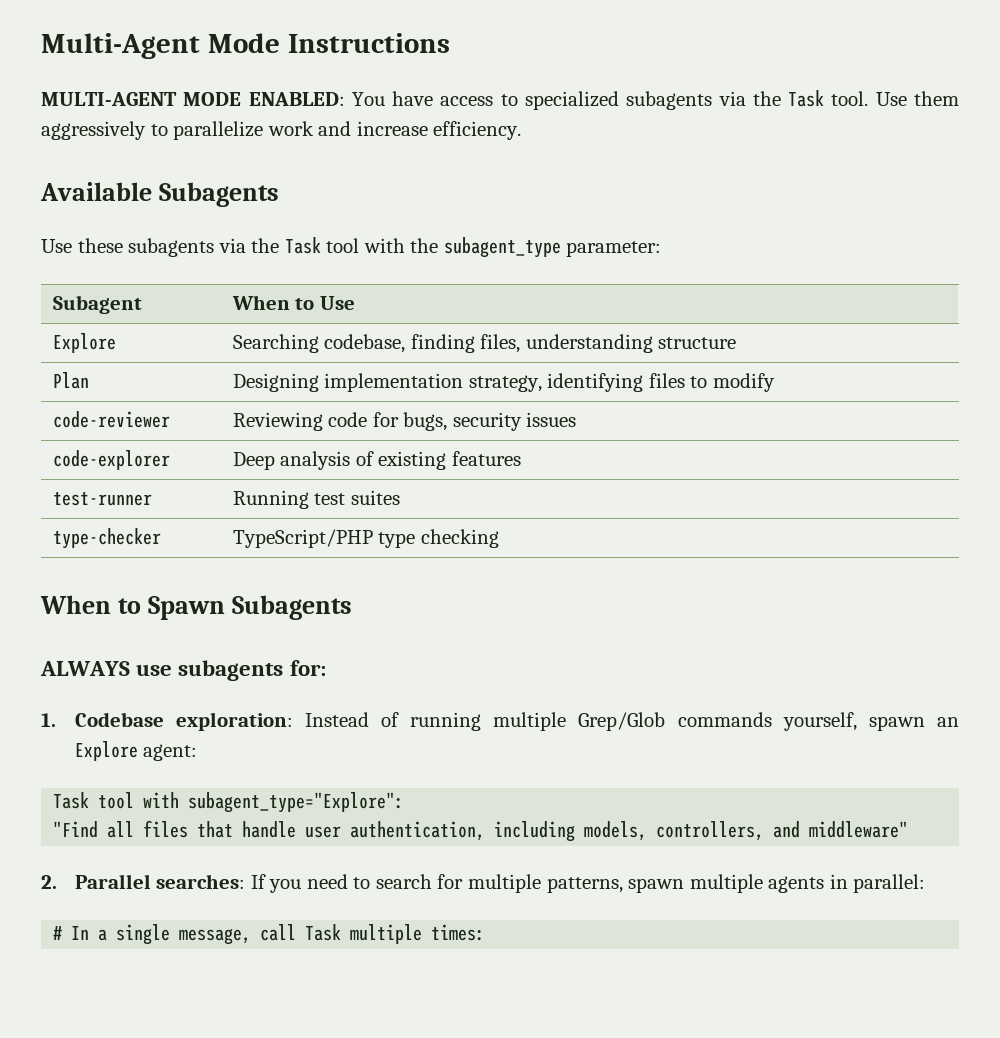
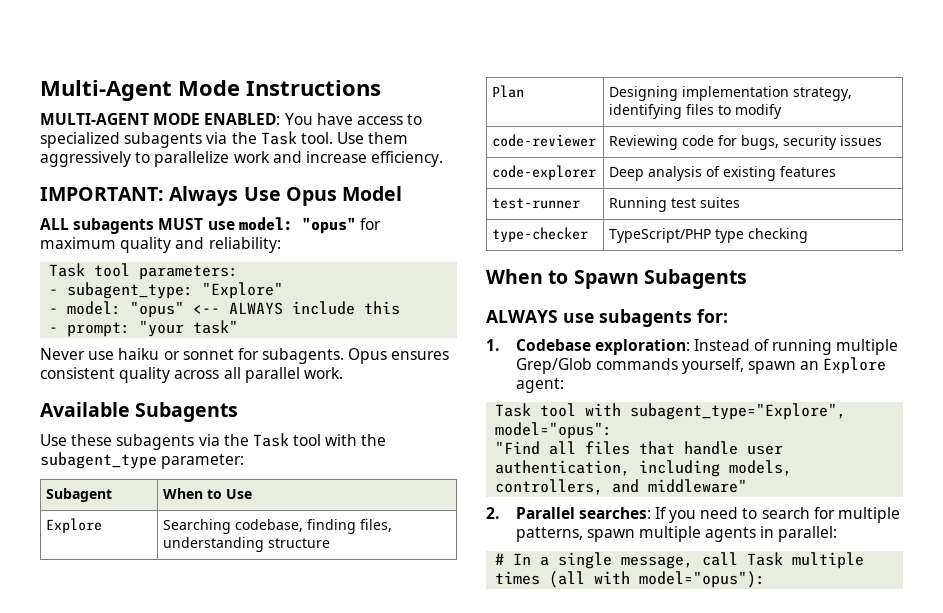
(522, 130) none -> [40,186,403,206] [40,217,381,234] [40,237,281,253] [49,263,239,280] [49,282,284,299] [49,301,401,318] [49,320,239,337] [40,348,450,364] [40,367,343,383] // IMPORTANT: Always Use Opus Model // ALL subagents MUST use model: "opus" for maximum quality and reliability: // Task tool parameters: // - subagent_type: "Explore" // - model: "opus" <-- ALWAYS include this // - prompt: "your task" // Never use haiku or sonnet for subagents. Opus ensures consistent quality across all parallel work.
[188,792,405,813] subagent_type="Explore": -> [630,403,847,420] [495,422,613,439] subagent_type="Explore", model="opus":
[431,924,486,941] times: -> [495,571,766,588] times (all with model="opus"):

